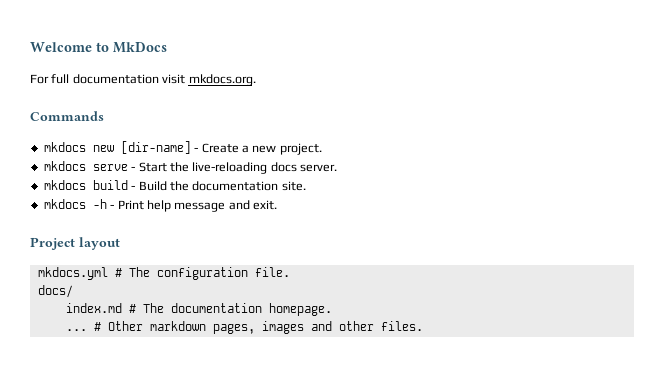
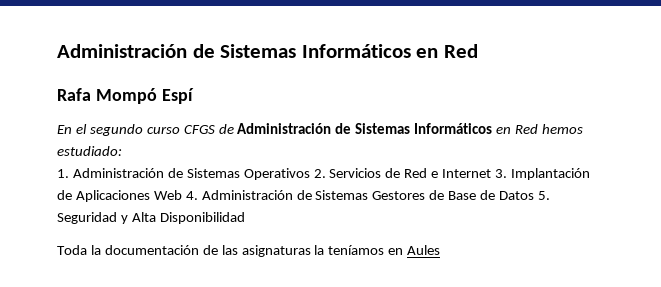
[30,42,167,53] [30,74,256,86] [30,111,104,121] [43,141,322,155] [43,161,337,174] [43,180,306,191] [43,199,277,212] [30,237,120,250] [37,267,290,280] [37,285,73,298] [65,303,332,316] [65,321,423,334] Welcome to MkDocs // For full documentation visit mkdocs.org. // Commands // mkdocs new [dir-name] - Create a new project. // mkdocs serve - Start the live-reloading docs server. // mkdocs build - Build the documentation site. // mkdocs -h - Print help message and exit. // Project layout // mkdocs.yml # The configuration file. // docs/ // index.md # The documentation homepage. // ... # Other markdown pages, images and other files. -> [57,44,478,58] [57,88,194,104] [57,123,583,136] [57,146,122,156] [57,168,590,180] [57,190,550,202] [57,212,245,224] [57,245,441,257] Administración de Sistemas Informáticos en Red // Rafa Mompó Espí // En el segundo curso CFGS de Administración de Sistemas Informáticos en Red hemos estudiado: // 1. Administración de Sistemas Operativos 2. Servicios de Red e Internet 3. Implantación de Aplicaciones Web 4. Administración de Sistemas Gestores de Base de Datos 5. Seguridad y Alta Disponibilidad // Toda la documentación de las asignaturas la teníamos en Aules

